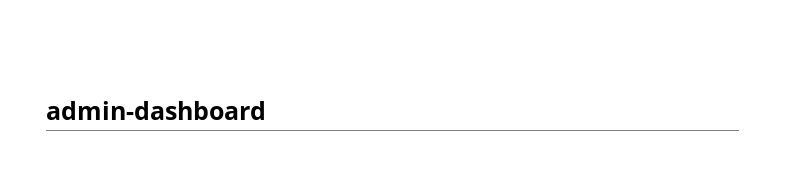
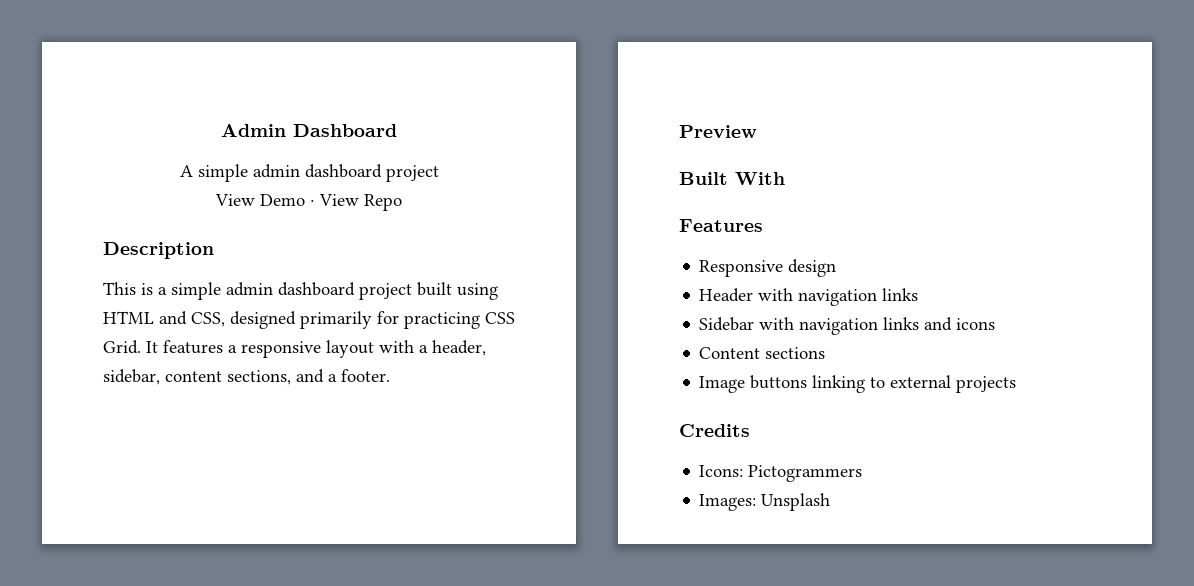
[46,101,266,120] admin-dashboard -> [221,124,397,137] [179,164,439,182] [215,194,402,211] [103,242,214,259] [103,282,498,300] [103,311,515,329] [103,340,486,358] [103,369,390,385] [679,125,757,138] [679,172,785,185] [679,219,763,232] [699,259,837,277] [699,288,919,306] [699,317,996,335] [699,347,826,359] [699,375,1017,393] [679,424,750,437] [699,465,863,482] [699,493,831,511] Admin Dashboard // A simple admin dashboard project // View Demo · View Repo // Description // This is a simple admin dashboard project built using HTML and CSS, designed primarily for practicing CSS Grid. It features a responsive layout with a header, sidebar, content sections, and a footer. // Preview // Built With // Features // Responsive design // Header with navigation links // Sidebar with navigation links and icons // Content sections // Image buttons linking to external projects // Credits // Icons: Pictogrammers // Images: Unsplash

